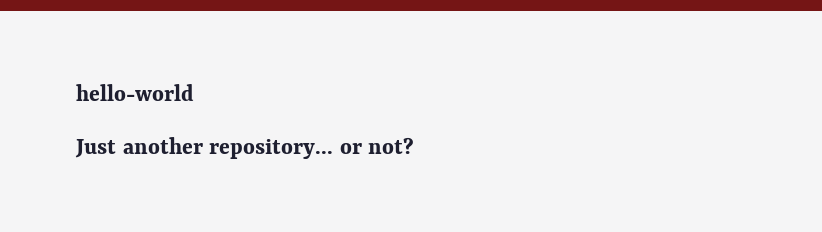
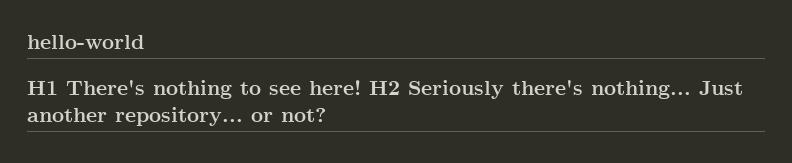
(194, 92) none -> [27,80,691,99] H1 There's nothing to see here! H2 Seriously there's nothing...

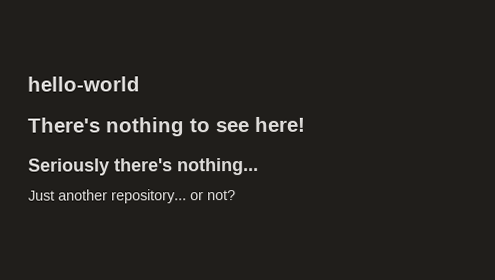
[27,81,58,95] H1 -> (140, 84) none
[369,81,400,95] H2 -> (305, 124) //
(691, 89) none -> (259, 166) //

